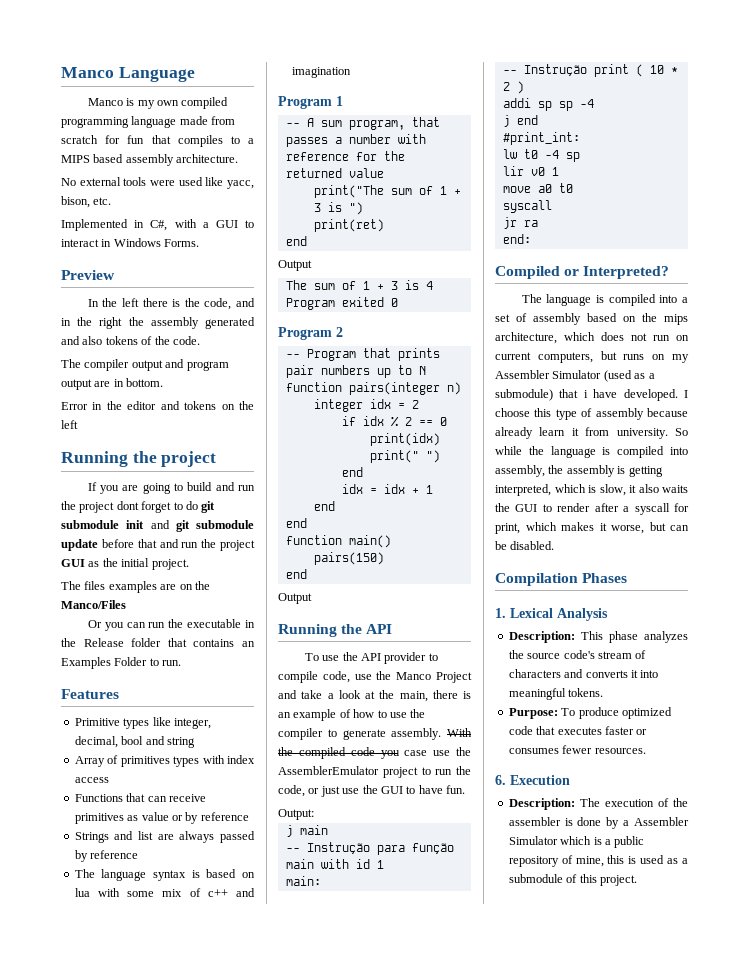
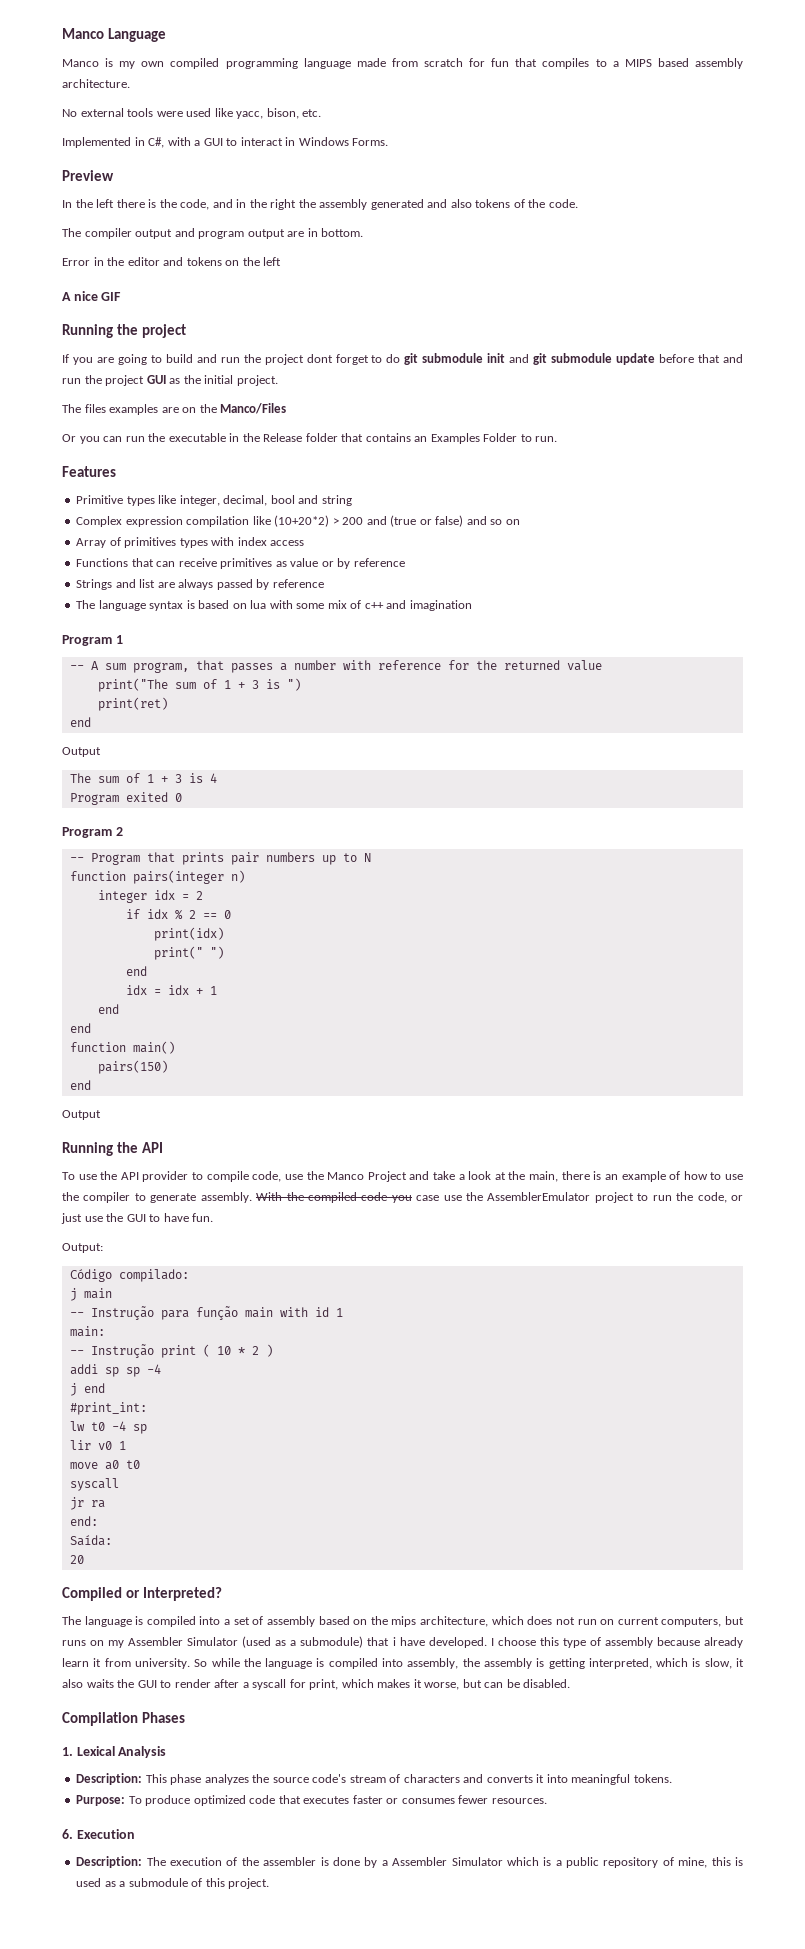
(78, 424) none -> [62,291,122,301] // A nice GIF
(195, 742) none -> [76,515,520,527] // Complex expression compilation like (10+20*2) > 200 and (true or false) and so on
(314, 814) none -> [69,1269,189,1282] // Código compilado:
(531, 239) none -> [69,1535,112,1546] [69,1555,84,1564] // Saída: // 20

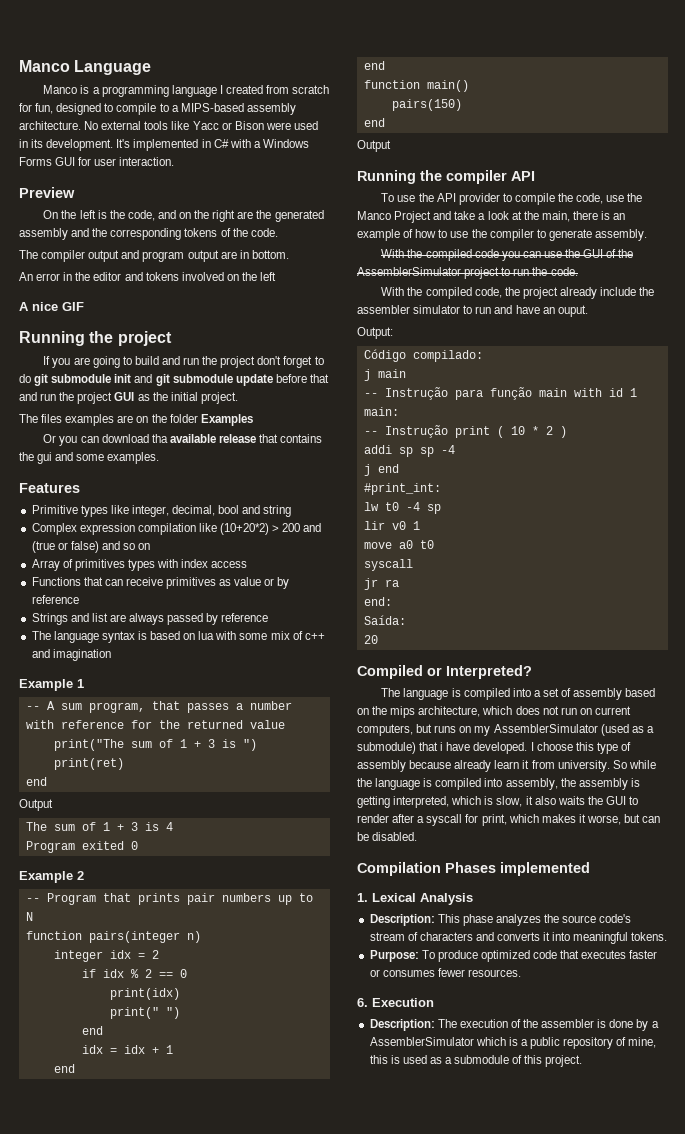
[119,58,689,69] my own compiled programming language made from scratch for fun that compiles to a MIPS based -> [92,85,330,97] [19,103,244,115] a programming language I created from scratch for fun, designed to compile to a MIPS-based
(130, 83) // -> (81, 125) none
[156,108,322,119] [62,137,389,148] were used like yacc, bison, etc. // Implemented in C#, with a GUI to interact in Windows Forms. -> [171,121,318,130] [19,139,309,151] [19,157,175,166] like Yacc or Bison were used in its development. It's implemented in C# with a Windows Forms GUI for user interaction.
[62,199,145,208] In the left there -> [43,210,96,219] On the left
[236,199,247,208] in -> [179,212,192,219] on
[298,199,472,210] the assembly generated and also -> [237,210,324,222] [19,228,182,240] are the generated assembly and the corresponding
[62,258,90,266] Error -> [19,272,61,281] An error
(222, 261) none -> [181,272,224,281] involved
[306,354,333,363] dont -> [257,356,282,365] don't
[220,403,287,414] Manco/Files -> [169,414,253,426] folder Examples
[125,433,558,444] run the executable in the Release folder that contains an Examples Folder to run. -> [101,434,323,443] [19,452,160,464] download tha available release that contains the gui and some examples.
[62,635,112,646] Program -> [19,679,73,691] Example
[62,827,112,838] Program -> [19,871,73,883] Example
(138, 1147) none -> [446,170,507,184] compiler
(249, 1176) none -> [558,193,574,202] the
(252, 1197) none -> (647, 235) //
[416,1192,744,1203] [61,1213,214,1224] case use the AssemblerEmulator project to run the code, or just use the GUI to have fun. -> [522,249,634,258] [357,267,578,279] [381,287,655,299] [357,305,588,317] can use the GUI of the AssemblerSimulator project to run the code. // With the compiled code, the project already include the assembler simulator to run and have an ouput.
[128,1637,239,1646] Assembler Simulator -> [493,724,598,733] AssemblerSimulator
(185, 1717) none -> [500,862,590,876] implemented
[392,1857,503,1866] Assembler Simulator -> [369,1037,474,1046] AssemblerSimulator

